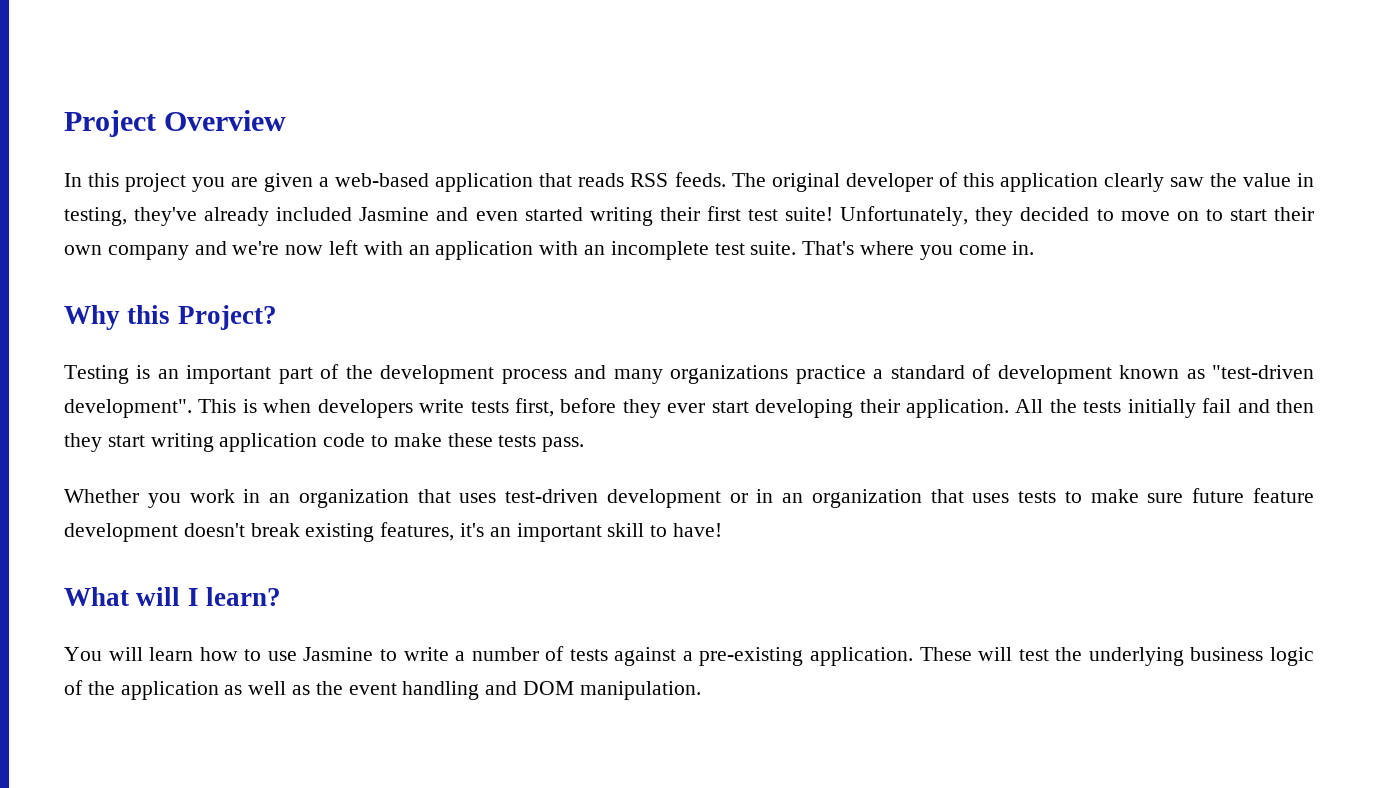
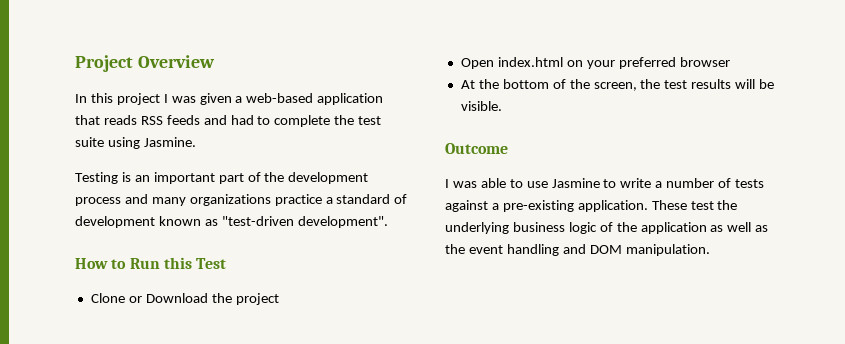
[192,177,259,192] you are -> [163,94,196,103] I was
[674,172,1314,192] [64,206,1314,226] [64,240,1035,260] [64,305,277,330] feeds. The original developer of this application clearly saw the value in testing, they've already included Jasmine and even started writing their first test suite! Unfortunately, they decided to move on to start their own company and we're now left with an application with an incomplete test suite. That's where you come in. // Why this Project? -> [166,115,382,127] [75,137,196,149] feeds and had to complete the test suite using Jasmine.
[198,398,1314,418] [64,433,585,452] [64,488,1315,508] [64,522,723,542] [64,587,281,606] [64,647,238,661] This is when developers write tests first, before they ever start developing their application. All the tests initially fail and then they start writing application code to make these tests pass. // Whether you work in an organization that uses test-driven development or in an organization that uses tests to make sure future feature development doesn't break existing features, it's an important skill to have! // What will I learn? // You will learn how -> [75,257,227,269] [90,293,279,305] [460,57,730,69] [460,79,775,91] [460,101,502,111] [445,143,508,154] [445,178,506,188] // How to Run this Test // Clone or Download the project // Open index.html on your preferred browser // At the bottom of the screen, the test results will be visible. // Outcome // I was able
[978,647,1013,661] will -> (687, 205) none

